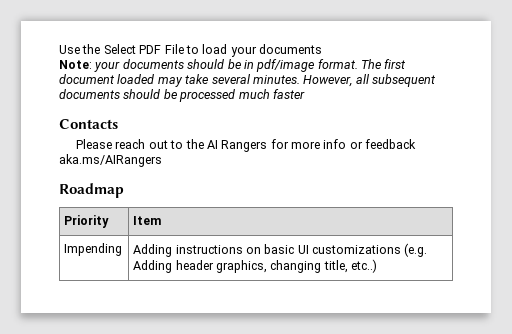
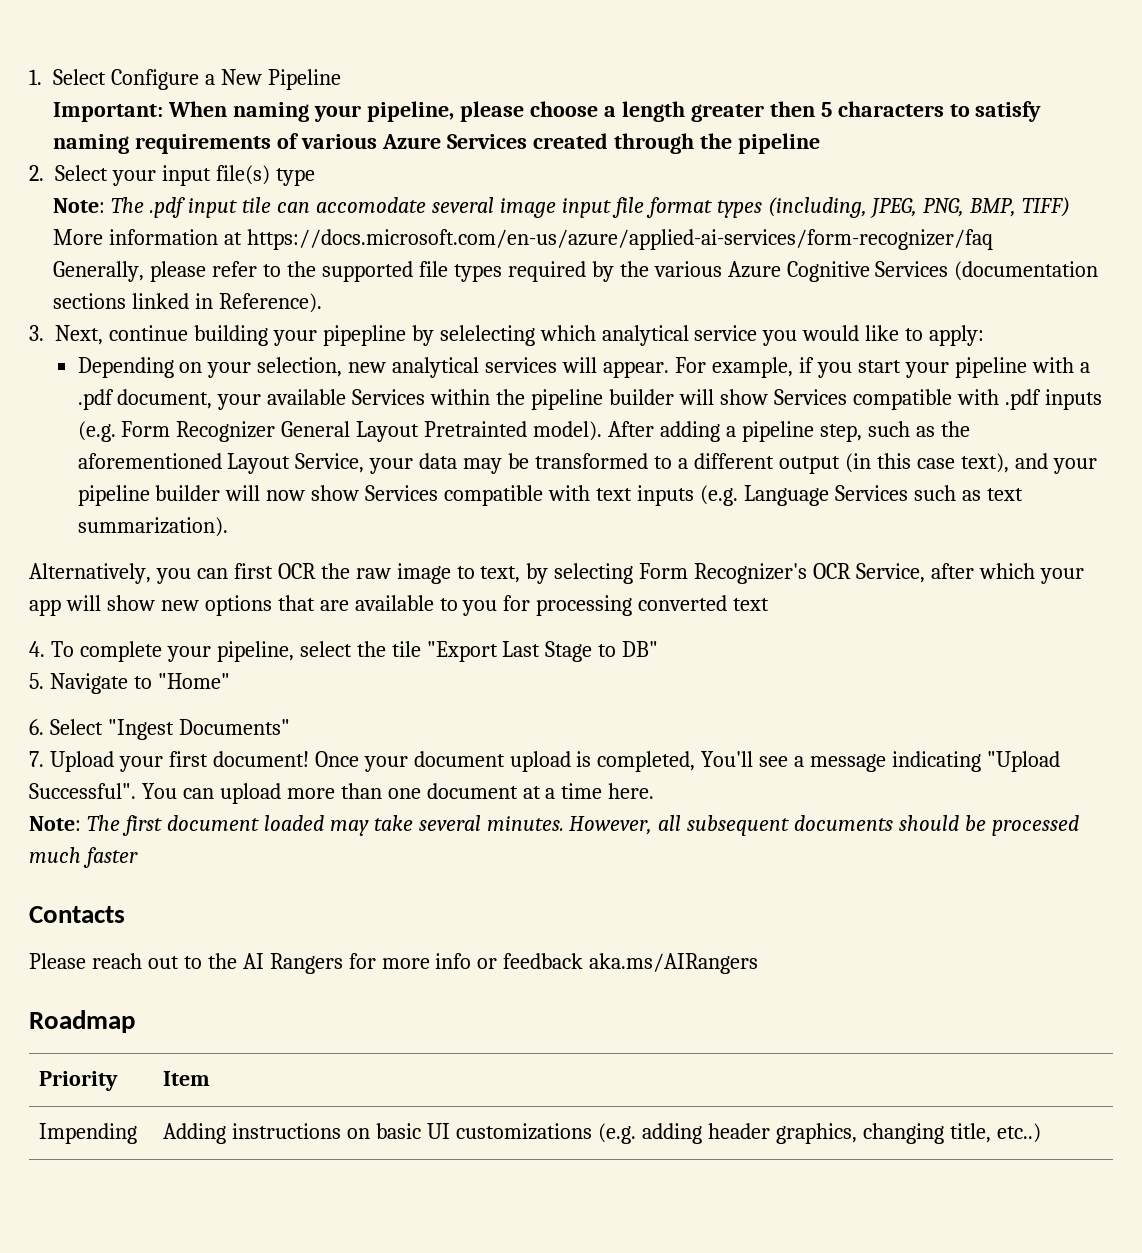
[59,44,322,57] [59,59,358,72] Use the Select PDF File to load your documents // Note: your documents should be in pdf/image format. -> [29,69,342,90] [53,101,1042,122] [53,133,820,154] [29,165,315,186] [53,197,1071,218] [53,229,994,250] [53,261,1099,282] [53,293,323,313] [29,325,985,346] [77,357,1090,378] [77,389,1102,410] [77,421,970,442] [77,453,1097,474] [77,485,1023,506] [77,517,228,537] [29,563,1084,584] [29,595,770,616] [29,641,659,662] [29,673,230,694] [29,719,290,740] [29,751,1061,772] [29,783,655,804] [29,816,81,831] 1. Select Configure a New Pipeline // Important: When naming your pipeline, please choose a length greater then 5 characters to satisfy naming requirements of various Azure Services created through the pipeline // 2. Select your input file(s) type // Note: The .pdf input tile can accomodate several image input file format types (including, JPEG, PNG, BMP, TIFF) More information at https://docs.microsoft.com/en-us/azure/applied-ai-services/form-recognizer/faq // Generally, please refer to the supported file types required by the various Azure Cognitive Services (documentation sections linked in Reference). // 3. Next, continue building your pipepline by selelecting which analytical service you would like to apply: // Depending on your selection, new analytical services will appear. For example, if you start your pipeline with a .pdf document, your available Services within the pipeline builder will show Services compatible with .pdf inputs (e.g. Form Recognizer General Layout Pretrainted model). After adding a pipeline step, such as the aforementioned Layout Service, your data may be transformed to a different output (in this case text), and your pipeline builder will now show Services compatible with text inputs (e.g. Language Services such as text summarization). // Alternatively, you can first OCR the raw image to text, by selecting Form Recognizer's OCR Service, after which your app will show new options that are available to you for processing converted text // 4. To complete your pipeline, select the tile "Export Last Stage to DB" // 5. Navigate to "Home" // 6. Select "Ingest Documents" // 7. Upload your first document! Once your document upload is completed, You'll see a message indicating "Upload Successful". You can upload more than one document at a time here. // Note:
[133,260,173,273] Adding -> [641,1123,702,1144] adding

